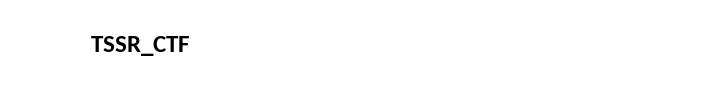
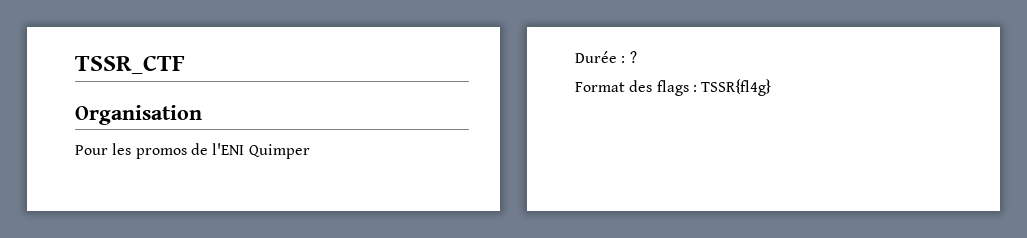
(189, 46) none -> [75,105,202,125] [75,143,310,159] [575,51,637,63] [575,79,772,96] // Organisation // Pour les promos de l'ENI Quimper // Durée : ? // Format des flags : TSSR{fl4g}

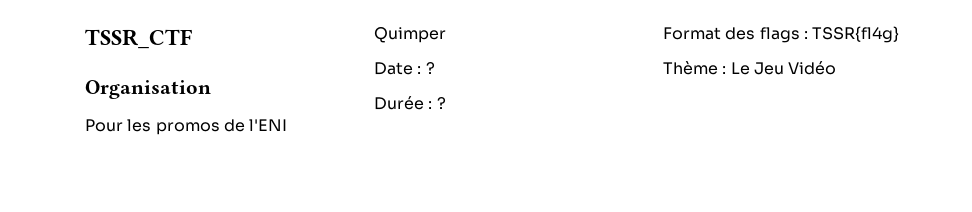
(310, 151) none -> [374,62,435,75] // Date : ?
(772, 87) none -> [663,61,837,75] // Thème : Le Jeu Vidéo

